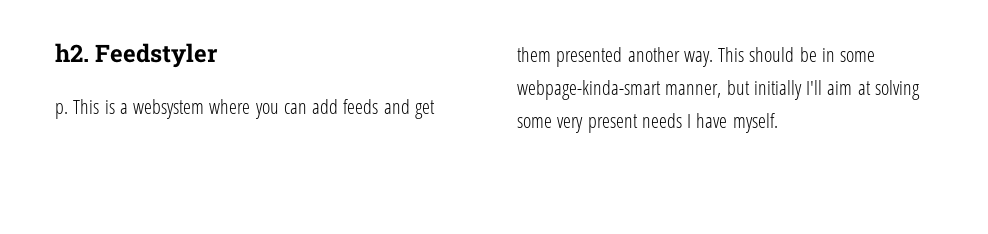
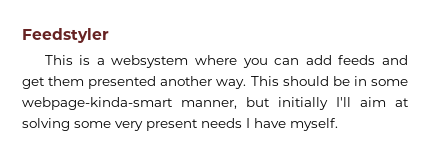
[55,43,89,62] h2. -> (22, 35) none
[55,103,68,119] p. -> (109, 35) none

